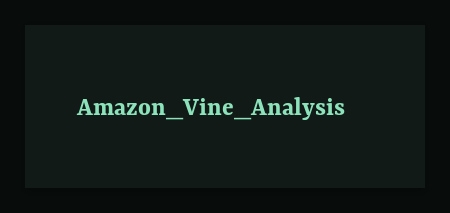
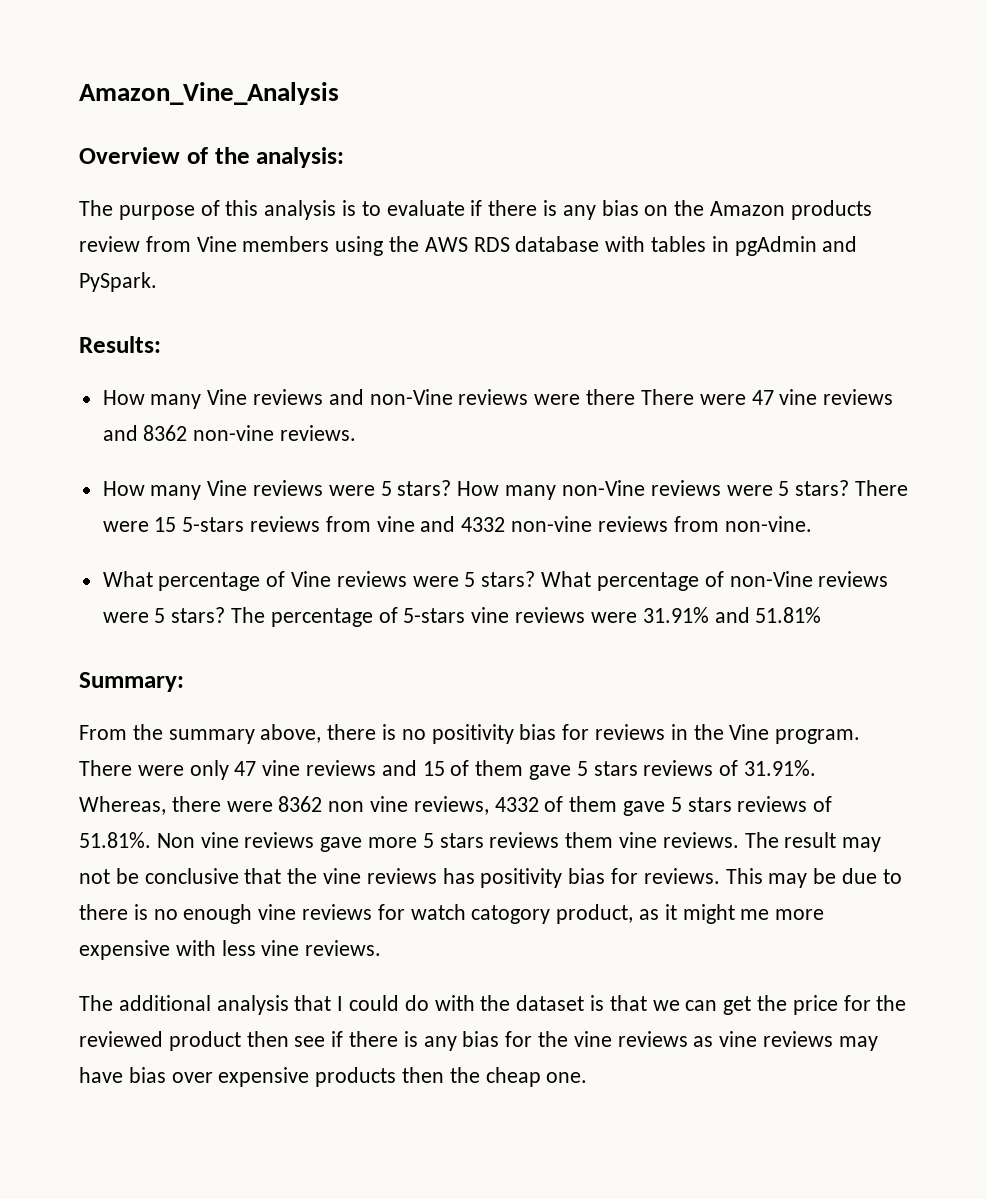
(345, 108) none -> [79,147,345,168] [79,200,872,220] [79,236,858,256] [79,272,157,292] [79,336,161,353] [102,389,894,409] [102,425,357,441] [102,480,908,500] [102,516,812,532] [102,571,889,591] [102,607,822,627] [79,672,184,692] [79,724,861,744] [79,760,817,780] [79,796,833,816] [79,832,882,852] [79,868,902,888] [79,904,825,924] [79,940,382,960] [79,995,907,1015] [79,1031,878,1051] [79,1067,588,1087] // Overview of the analysis: // The purpose of this analysis is to evaluate if there is any bias on the Amazon products review from Vine members using the AWS RDS database with tables in pgAdmin and PySpark. // Results: // How many Vine reviews and non-Vine reviews were there There were 47 vine reviews and 8362 non-vine reviews. // How many Vine reviews were 5 stars? How many non-Vine reviews were 5 stars? There were 15 5-stars reviews from vine and 4332 non-vine reviews from non-vine. // What percentage of Vine reviews were 5 stars? What percentage of non-Vine reviews were 5 stars? The percentage of 5-stars vine reviews were 31.91% and 51.81% // Summary: // From the summary above, there is no positivity bias for reviews in the Vine program. There were only 47 vine reviews and 15 of them gave 5 stars reviews of 31.91%. Whereas, there were 8362 non vine reviews, 4332 of them gave 5 stars reviews of 51.81%. Non vine reviews gave more 5 stars reviews them vine reviews. The result may not be conclusive that the vine reviews has positivity bias for reviews. This may be due to there is no enough vine reviews for watch catogory product, as it might me more expensive with less vine reviews. // The additional analysis that I could do with the dataset is that we can get the price for the reviewed product then see if there is any bias for the vine reviews as vine reviews may have bias over expensive products then the cheap one.

